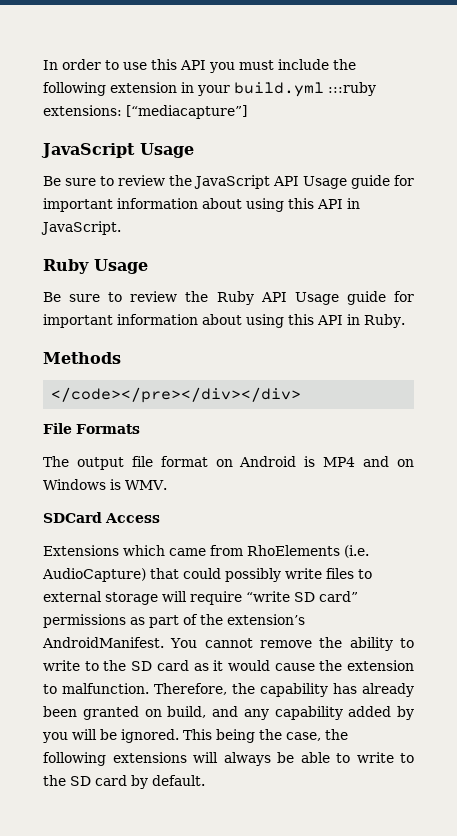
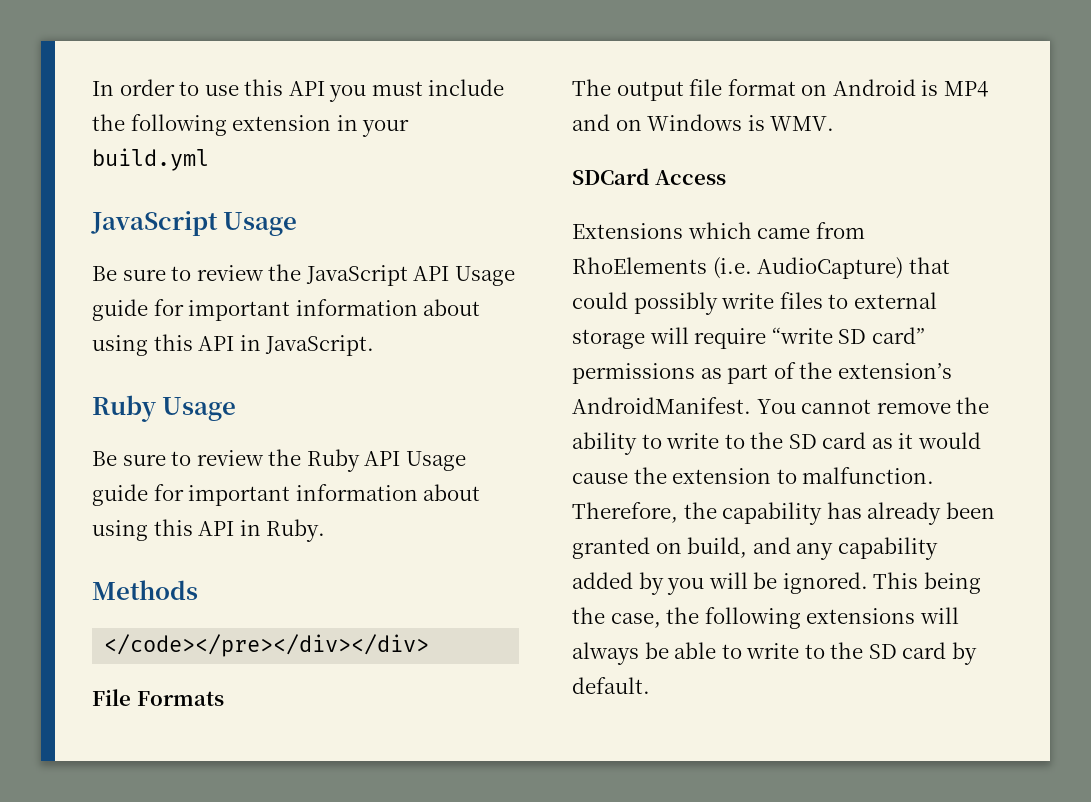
[328,82,376,96] [43,105,247,119] :::ruby extensions: [“mediacapture”] -> (209, 159) none

